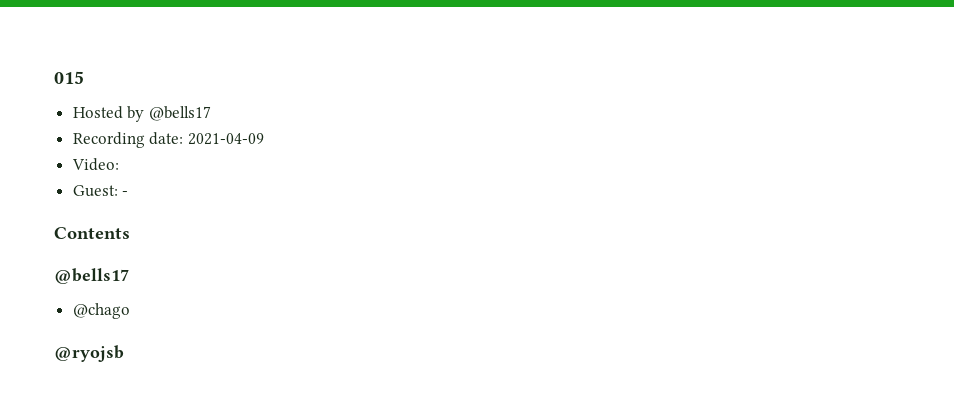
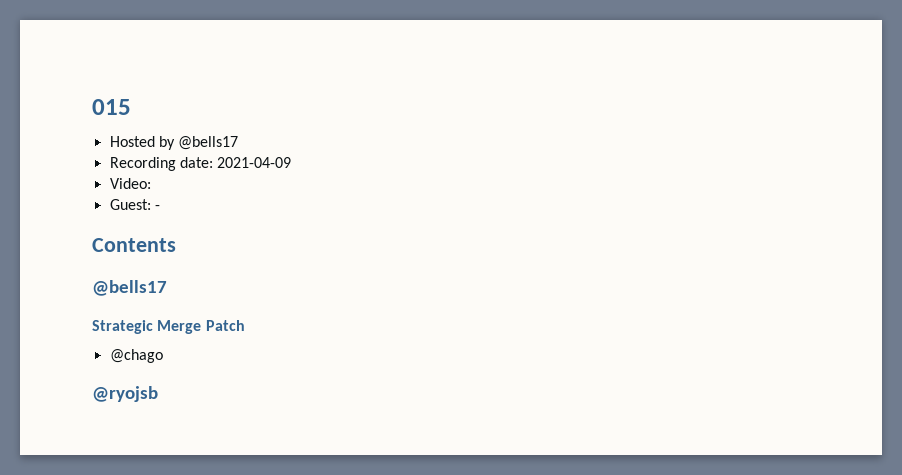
(129, 276) none -> [92,320,245,334] // Strategic Merge Patch

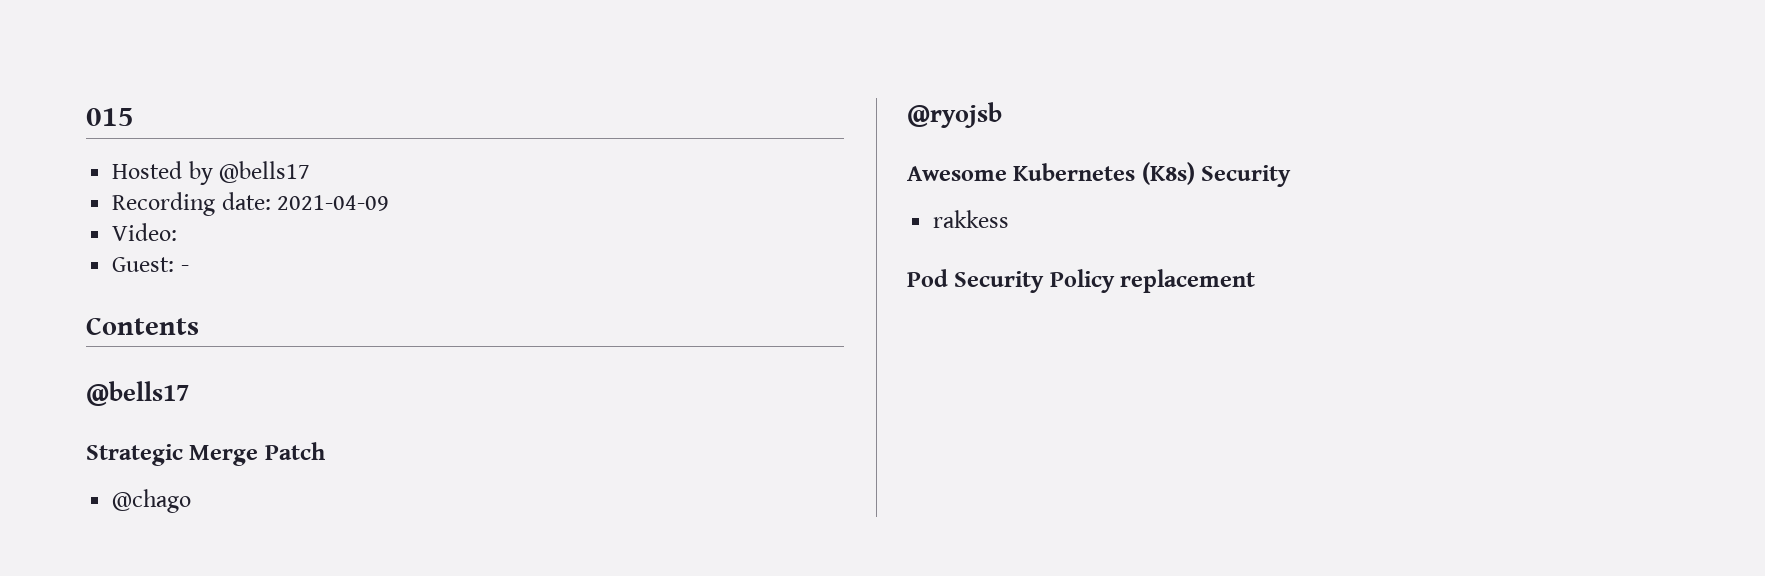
(158, 394) none -> [907,162,1292,187] [933,210,1010,228] [907,269,1256,293] // Awesome Kubernetes (K8s) Security // rakkess // Pod Security Policy replacement

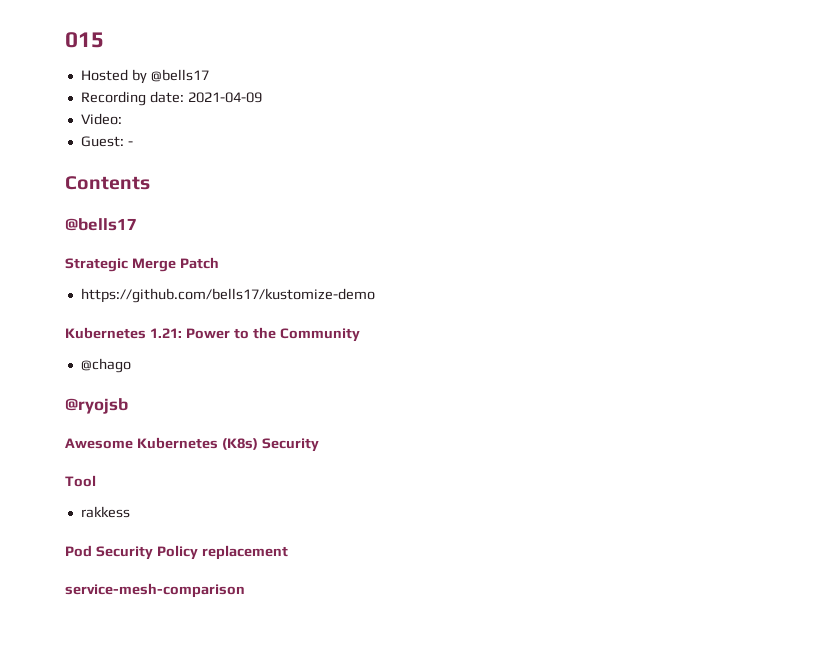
(325, 451) none -> [80,288,375,303] [65,327,360,342] // https://github.com/bells17/kustomize-demo // Kubernetes 1.21: Power to the Community
(1292, 176) none -> [65,475,96,487] // Tool
(1256, 281) none -> [65,583,245,598] // service-mesh-comparison

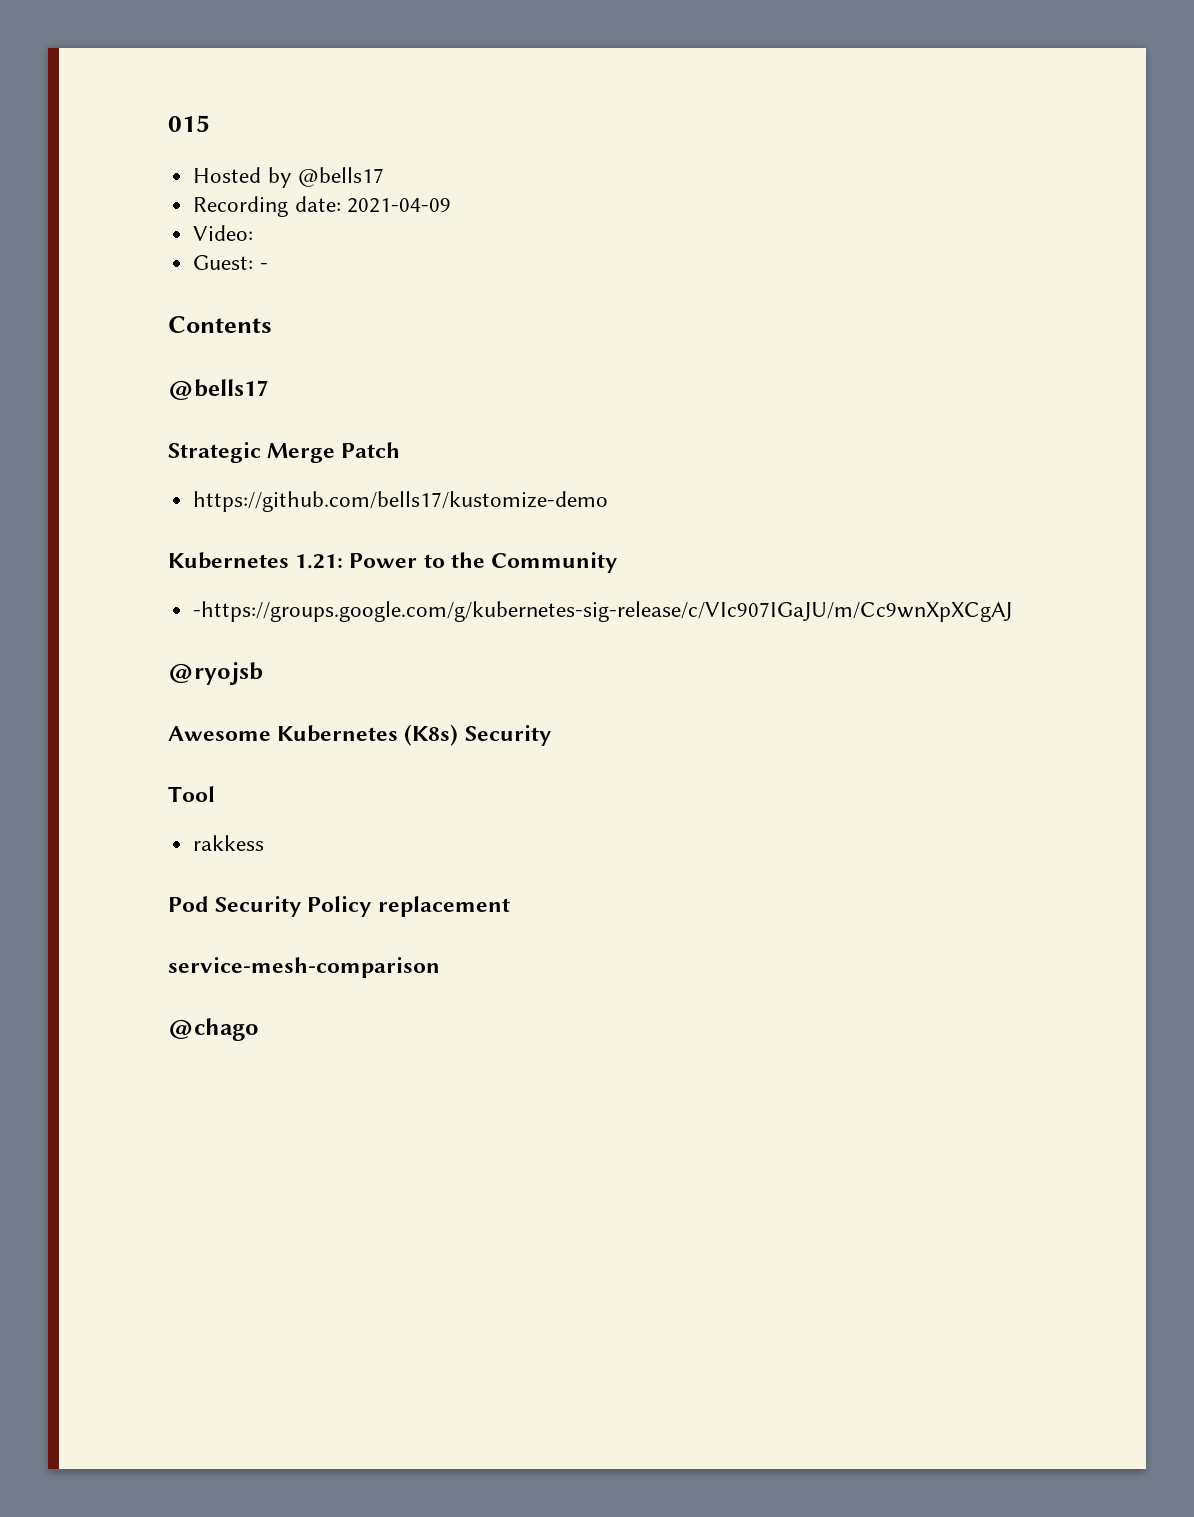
[80,358,131,373] @chago -> [193,601,1013,622] -https://groups.google.com/g/kubernetes-sig-release/c/VIc907IGaJU/m/Cc9wnXpXCgAJ
(245, 590) none -> [168,1018,259,1041] // @chago

